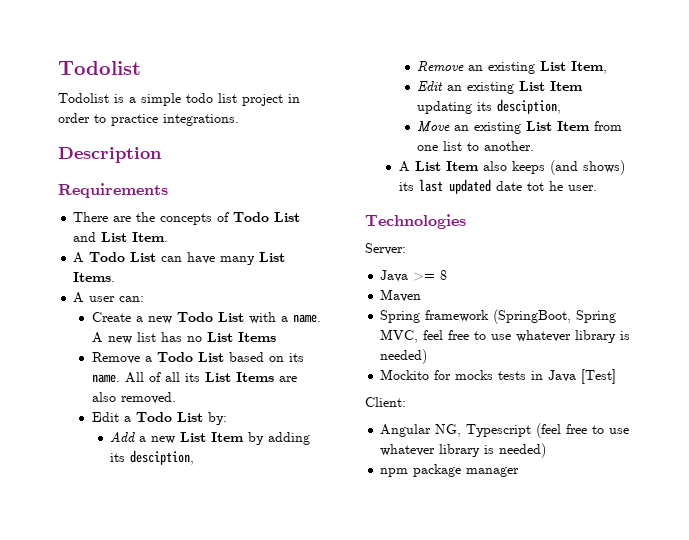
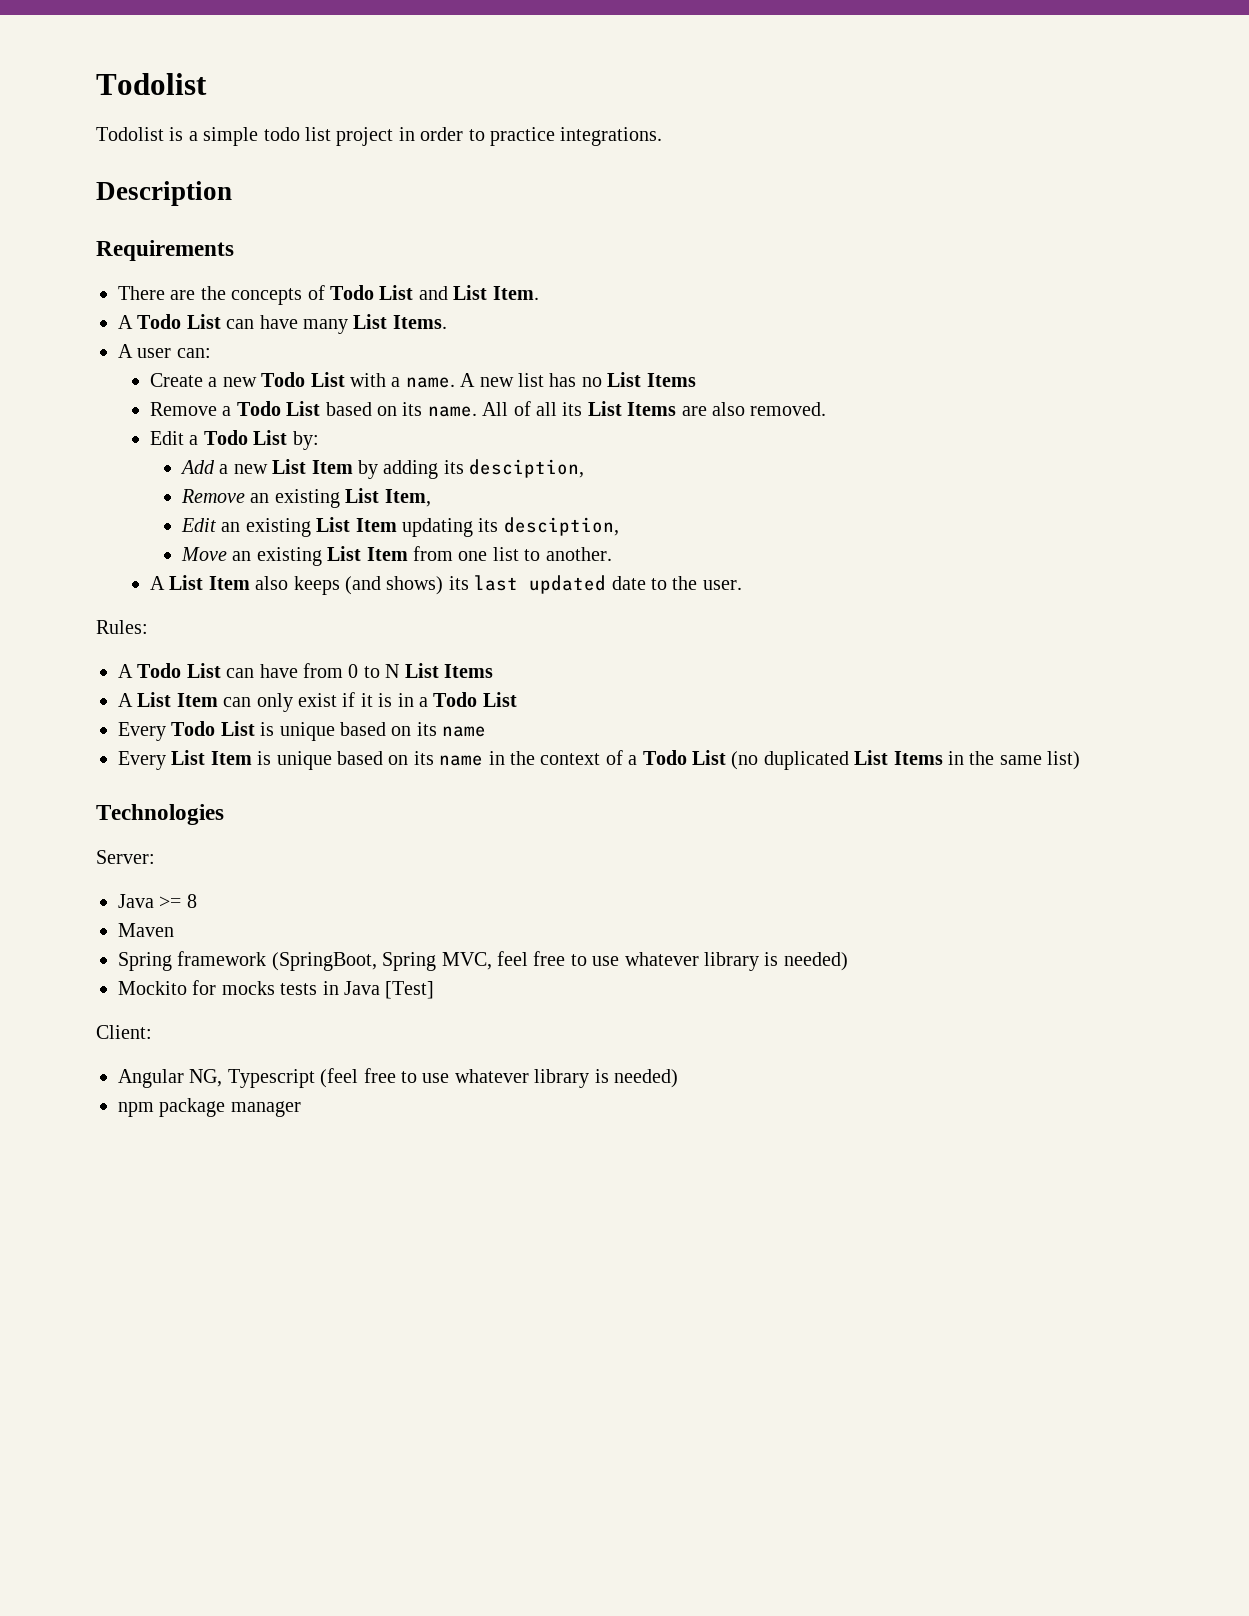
[526,181,563,191] tot he -> [650,576,698,590] to the
(597, 188) none -> [96,620,148,634] [118,663,493,678] [118,692,517,712] [118,721,487,741] [118,750,1081,770] // Rules: // A Todo List can have from 0 to N List Items // A List Item can only exist if it is in a Todo List // Every Todo List is unique based on its name // Every List Item is unique based on its name in the context of a Todo List (no duplicated List Items in the same list)

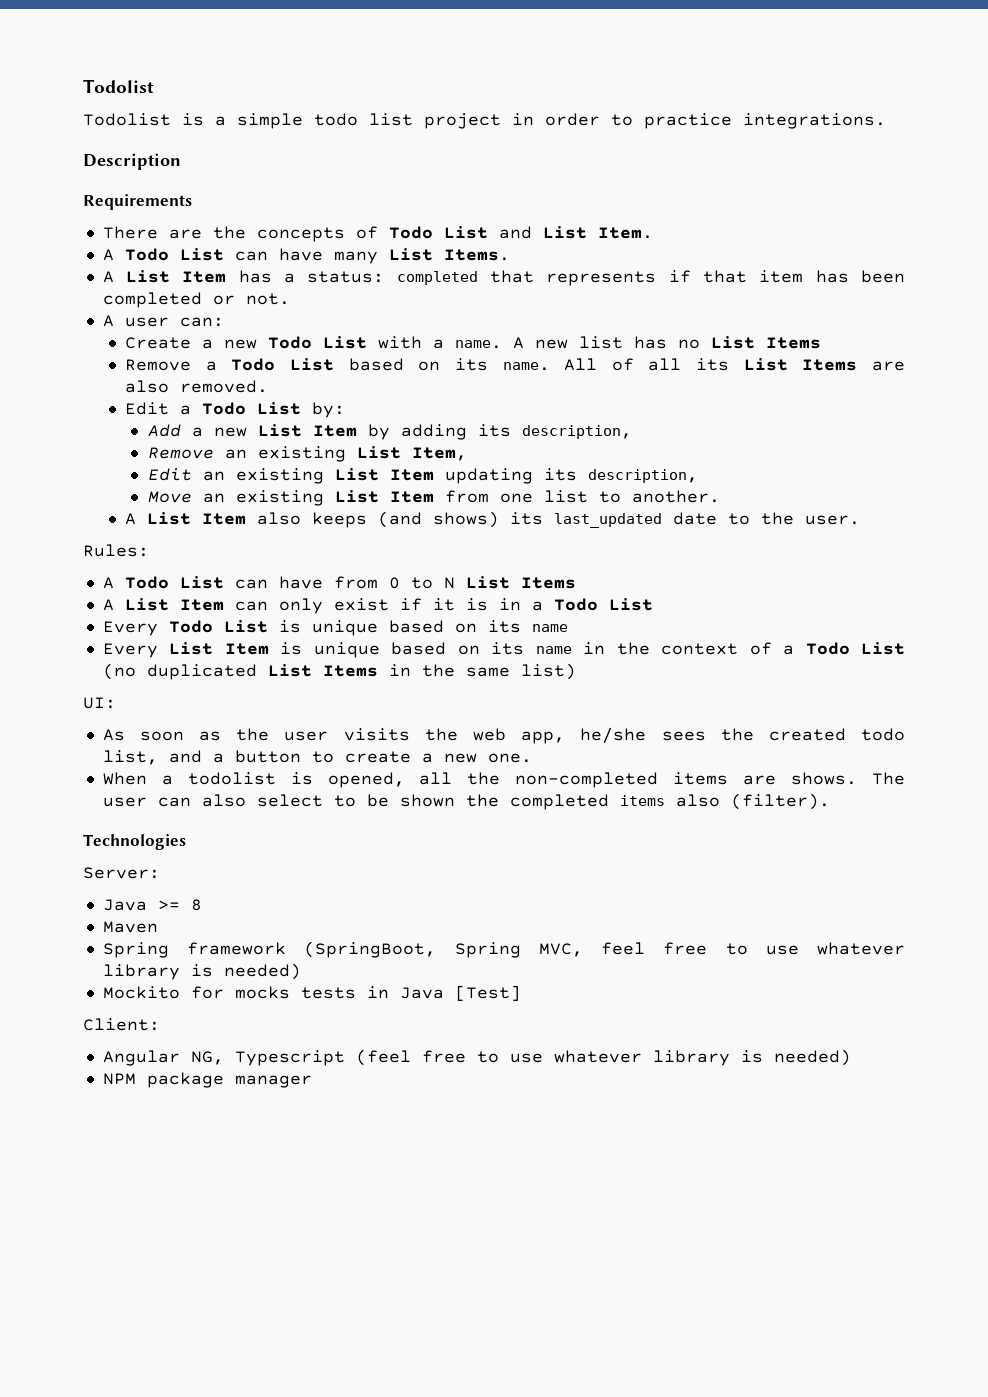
(447, 322) none -> [102,270,905,286] [102,292,290,308] // A List Item has a status: completed that represents if that item has been completed or not.
[469,459,585,478] desciption, -> [521,425,632,439] description,
[503,517,619,536] desciption, -> [587,469,698,483] description,
[474,575,607,594] last updated -> [554,513,663,528] last_updated
(1081, 760) none -> [83,697,116,709] [102,727,906,744] [102,750,532,765] [102,772,905,788] [102,793,830,810] // UI: // As soon as the user visits the web app, he/she sees the created todo list, and a button to create a new one. // When a todolist is opened, all the non-completed items are shows. The user can also select to be shown the completed items also (filter).
[118,1102,154,1117] npm -> [102,1073,136,1085] NPM

